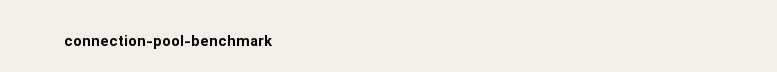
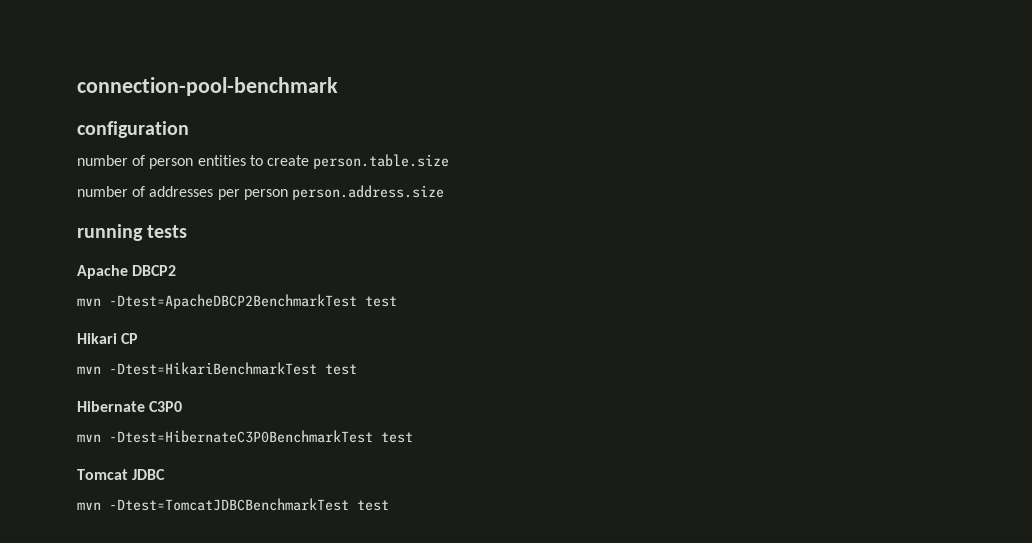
(273, 42) none -> [77,121,189,138] [77,154,450,169] [77,185,444,200] [77,224,188,241] [77,265,177,279] [77,294,397,309] [77,333,139,344] [77,362,357,375] [77,401,183,412] [77,430,413,443] [77,469,166,480] [77,498,389,511] // configuration // number of person entities to create person.table.size // number of addresses per person person.address.size // running tests // Apache DBCP2 // mvn -Dtest=ApacheDBCP2BenchmarkTest test // Hikari CP // mvn -Dtest=HikariBenchmarkTest test // Hibernate C3P0 // mvn -Dtest=HibernateC3P0BenchmarkTest test // Tomcat JDBC // mvn -Dtest=TomcatJDBCBenchmarkTest test

